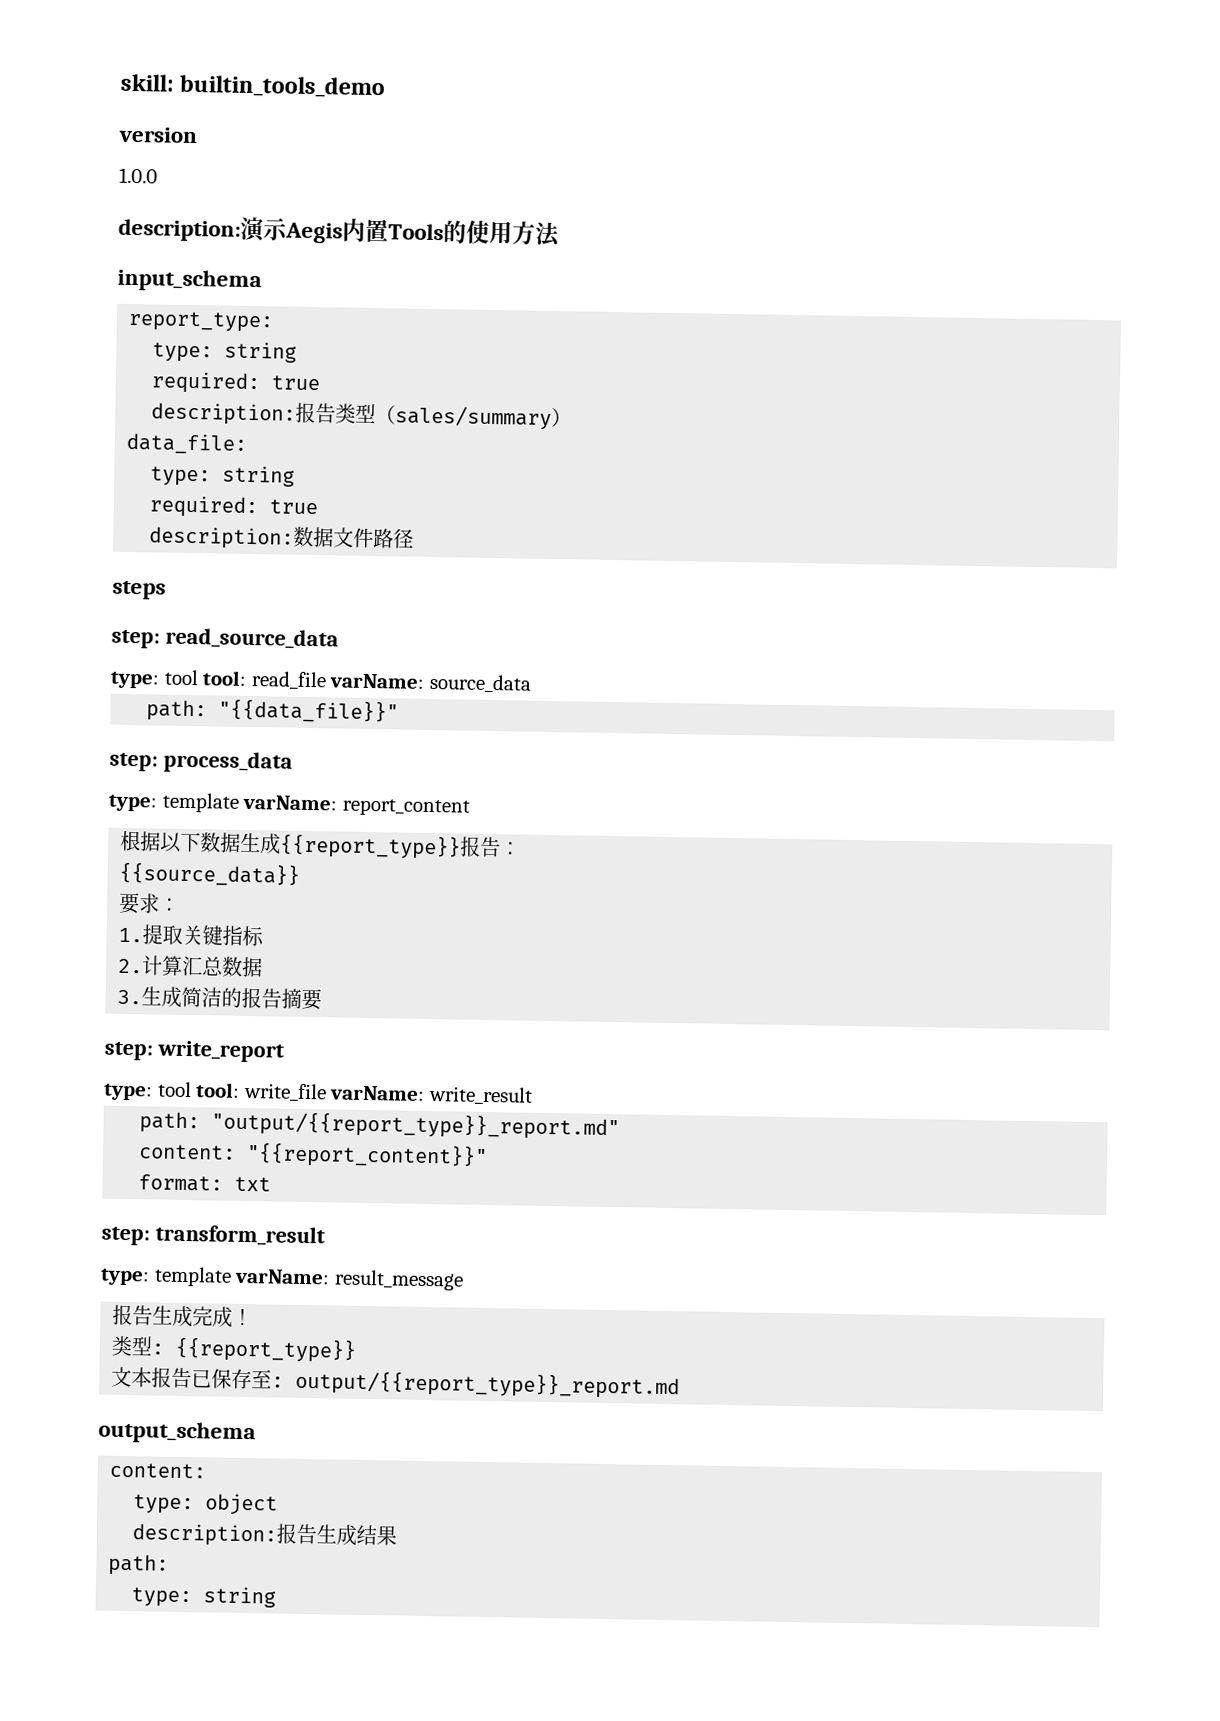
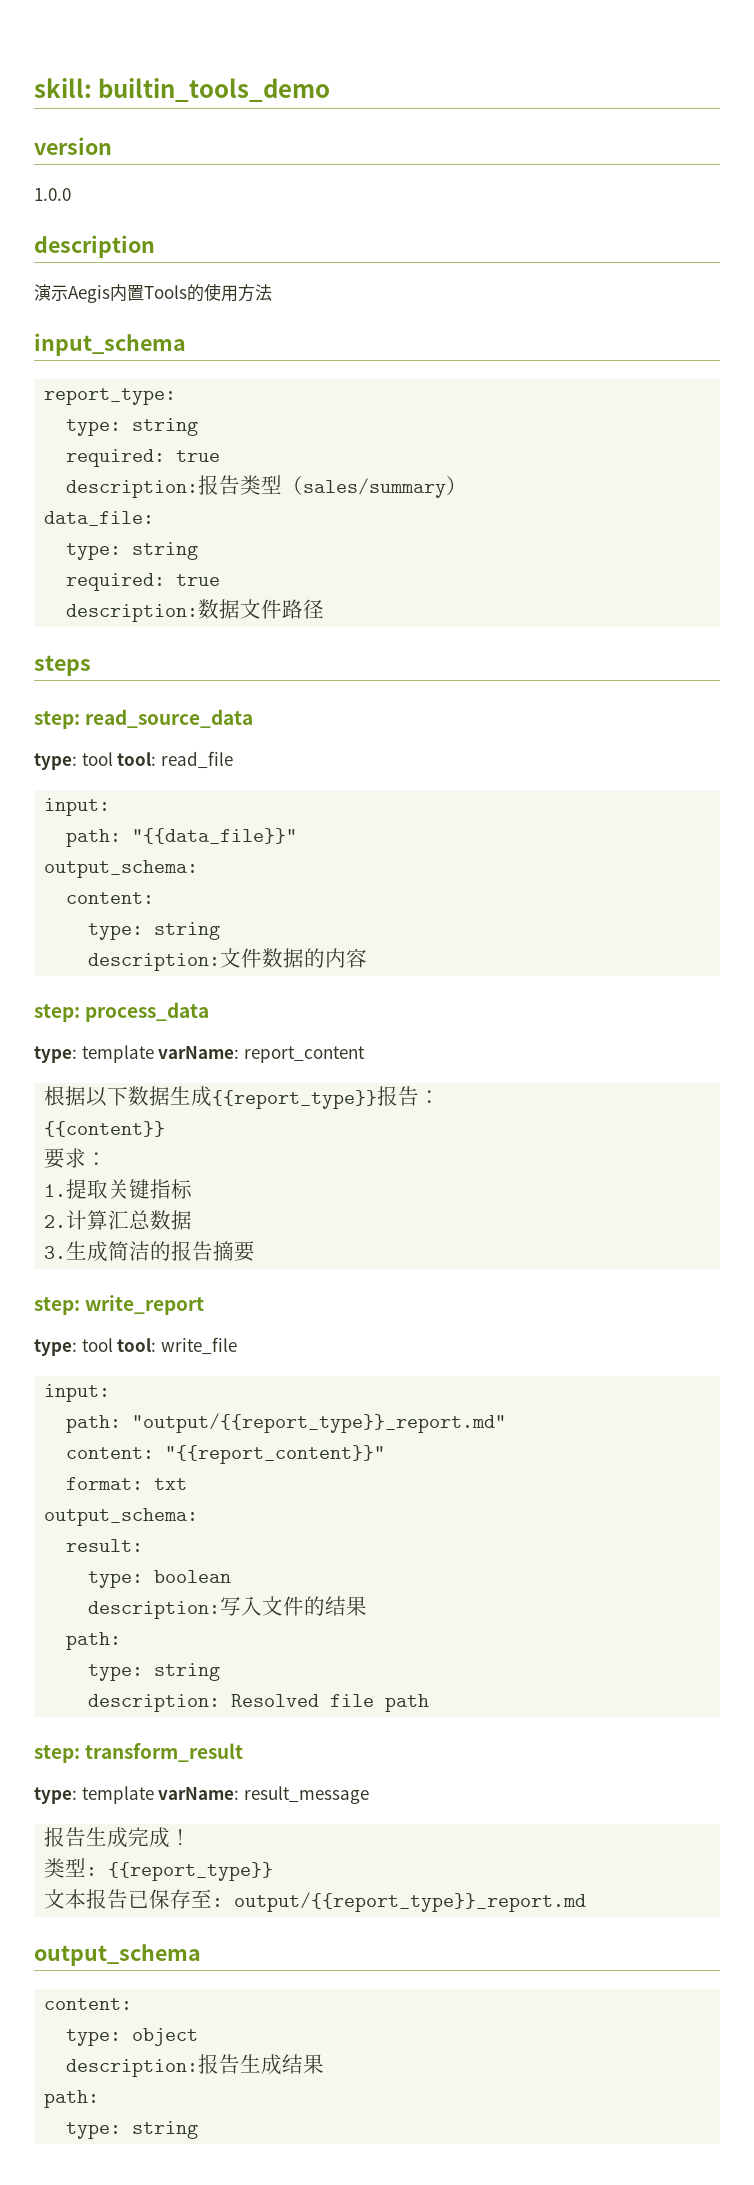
[118,218,241,242] description: -> [34,235,155,258] description //
[329,673,532,693] varName: source_data -> [44,798,111,816] // input:
(400, 711) none -> [44,860,199,878] [66,892,155,904] [88,922,221,940] [88,948,368,971] // output_schema: // content: // type: string // description:文件数据的内容
[119,861,301,887] {{source_data}} -> [44,1121,166,1137] {{content}}
[330,1085,533,1105] varName: write_result -> [44,1384,111,1402] // input:
(272, 1184) none -> [44,1508,199,1526] [66,1539,144,1552] [88,1570,232,1588] [88,1596,368,1619] [66,1632,122,1650] [88,1663,221,1681] [88,1694,430,1712] // output_schema: // result: // type: boolean // description:写入文件的结果 // path: // type: string // description: Resolved file path

